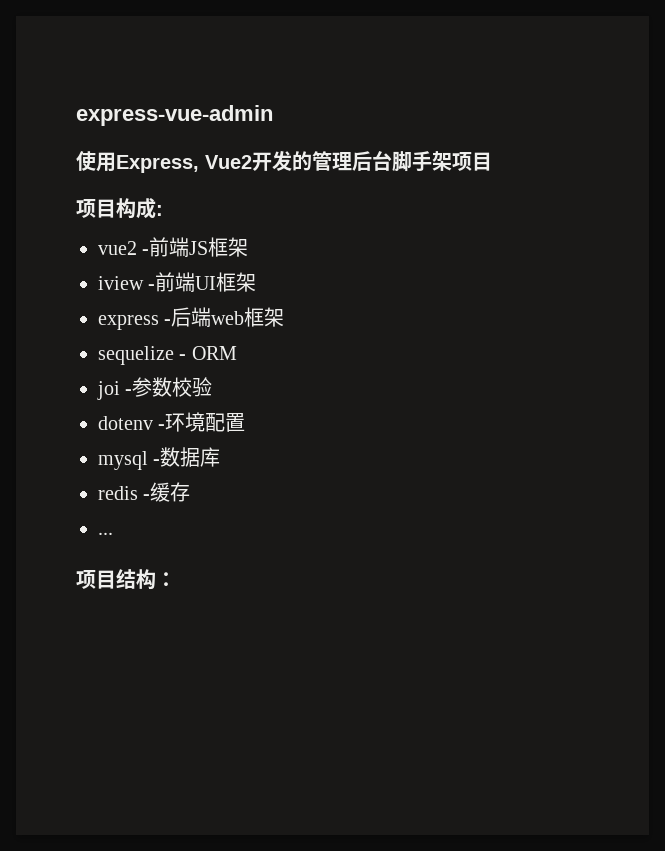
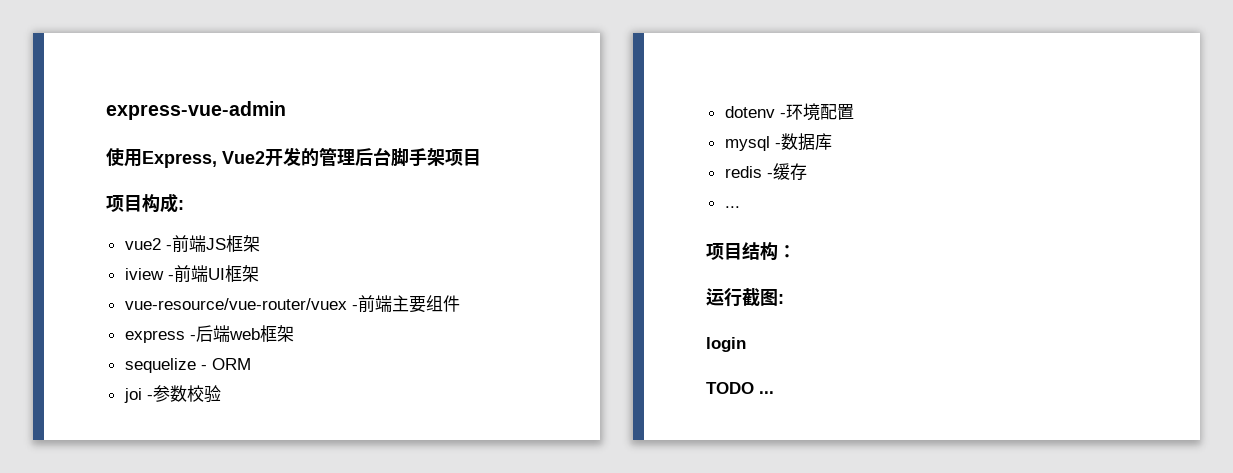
(257, 282) none -> [124,295,460,313] // vue-resource/vue-router/vuex -前端主要组件
(176, 579) none -> [706,288,784,307] [706,337,746,352] [706,382,774,394] // 运行截图: // login // TODO ...

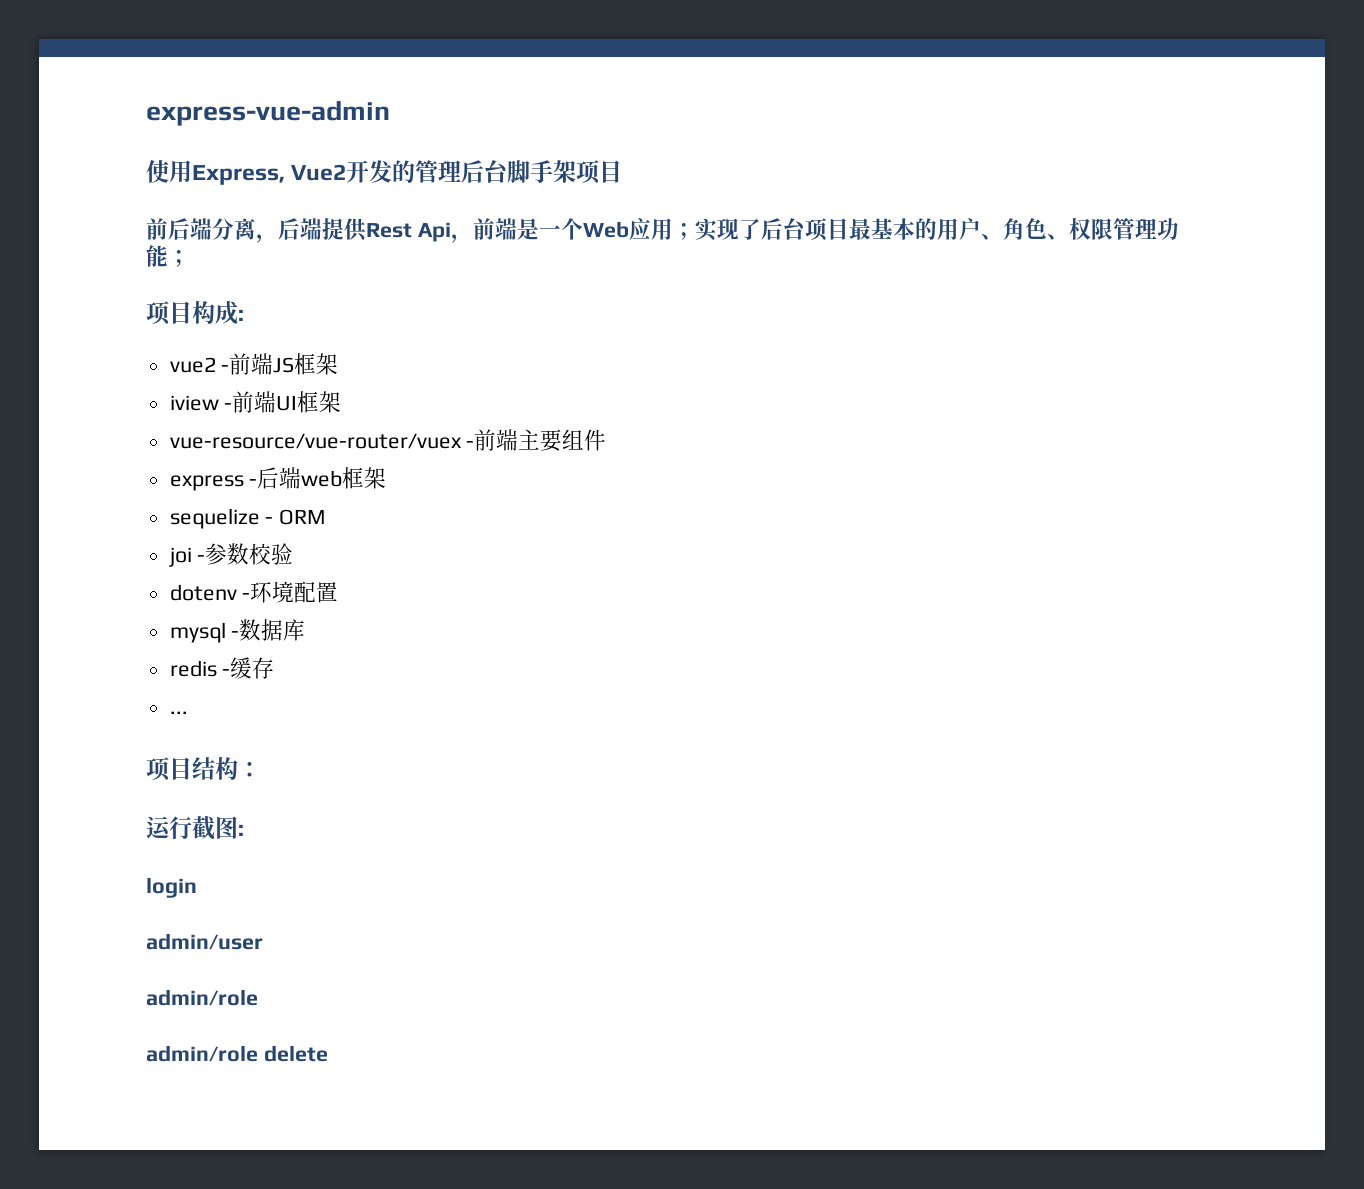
(481, 157) none -> [146,218,1179,243] [146,245,190,267] // 前后端分离，后端提供Rest Api，前端是一个Web应用；实现了后台项目最基本的用户、角色、权限管理功能；
[706,382,774,394] TODO ... -> [146,933,263,950] [146,989,258,1006] [146,1045,328,1062] admin/user // admin/role // admin/role delete

